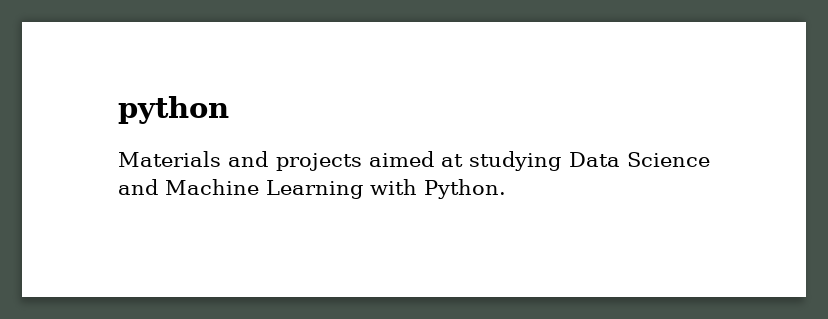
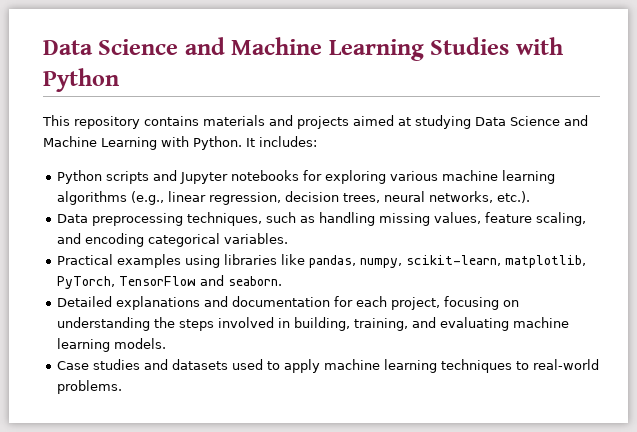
[118,96,229,124] [118,151,221,167] python // Materials -> [43,37,563,61] [43,68,119,92] [42,115,265,129] Data Science and Machine Learning Studies with Python // This repository contains materials
(506, 189) none -> [246,136,317,147] [57,170,556,184] [57,191,531,205] [57,212,587,226] [57,233,289,247] [57,254,587,268] [57,275,283,289] [57,296,520,310] [57,317,570,331] [57,338,167,352] [57,359,600,373] [57,380,123,394] It includes: // Python scripts and Jupyter notebooks for exploring various machine learning algorithms (e.g., linear regression, decision trees, neural networks, etc.). // Data preprocessing techniques, such as handling missing values, feature scaling, and encoding categorical variables. // Practical examples using libraries like pandas, numpy, scikit-learn, matplotlib, PyTorch, TensorFlow and seaborn. // Detailed explanations and documentation for each project, focusing on understanding the steps involved in building, training, and evaluating machine learning models. // Case studies and datasets used to apply machine learning techniques to real-world problems.

